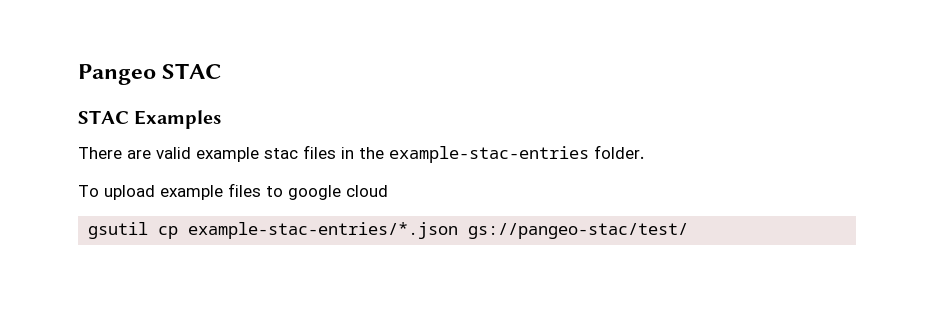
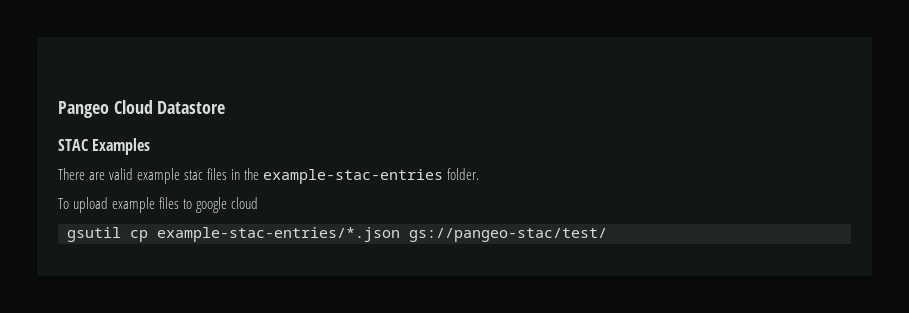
[162,63,223,79] STAC -> [113,100,226,114] Cloud Datastore

